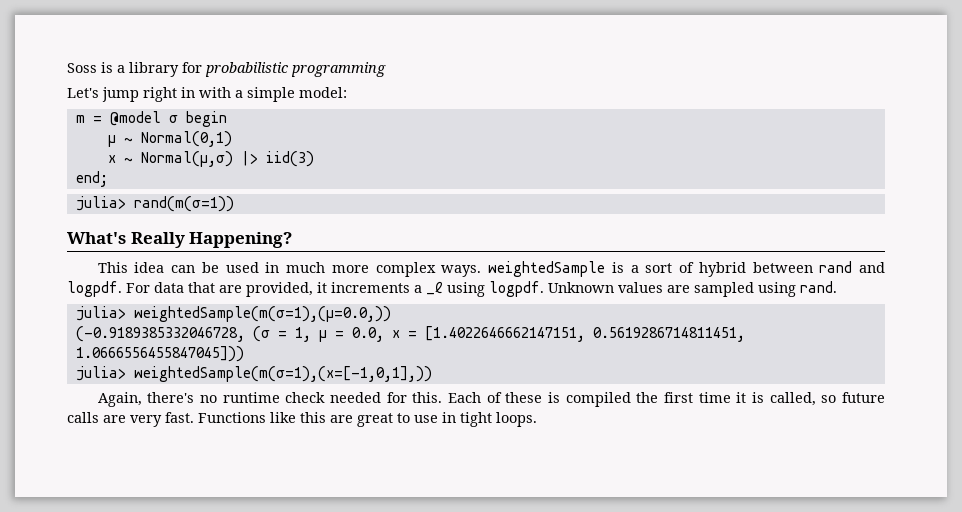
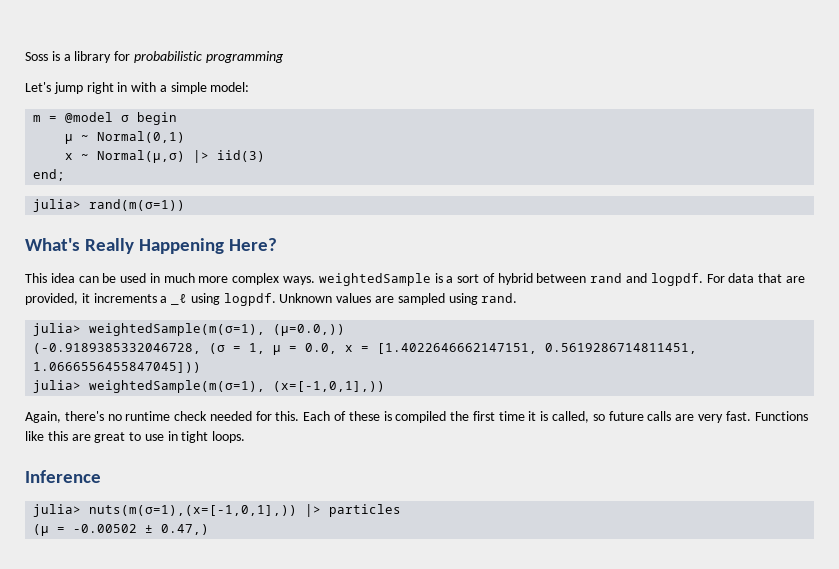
[189,232,293,248] Happening? -> [139,238,278,254] Happening Here?
[133,306,391,322] weightedSample(m(σ=1),(μ=0.0,)) -> [89,323,346,336] weightedSample(m(σ=1), (μ=0.0,))
[133,366,432,382] weightedSample(m(σ=1),(x=[-1,0,1],)) -> [89,380,386,393] weightedSample(m(σ=1), (x=[-1,0,1],))
(537, 419) none -> [25,470,101,483] [33,504,402,517] [33,524,210,536] // Inference // julia> nuts(m(σ=1),(x=[-1,0,1],)) |> particles // (μ = -0.00502 ± 0.47,)

